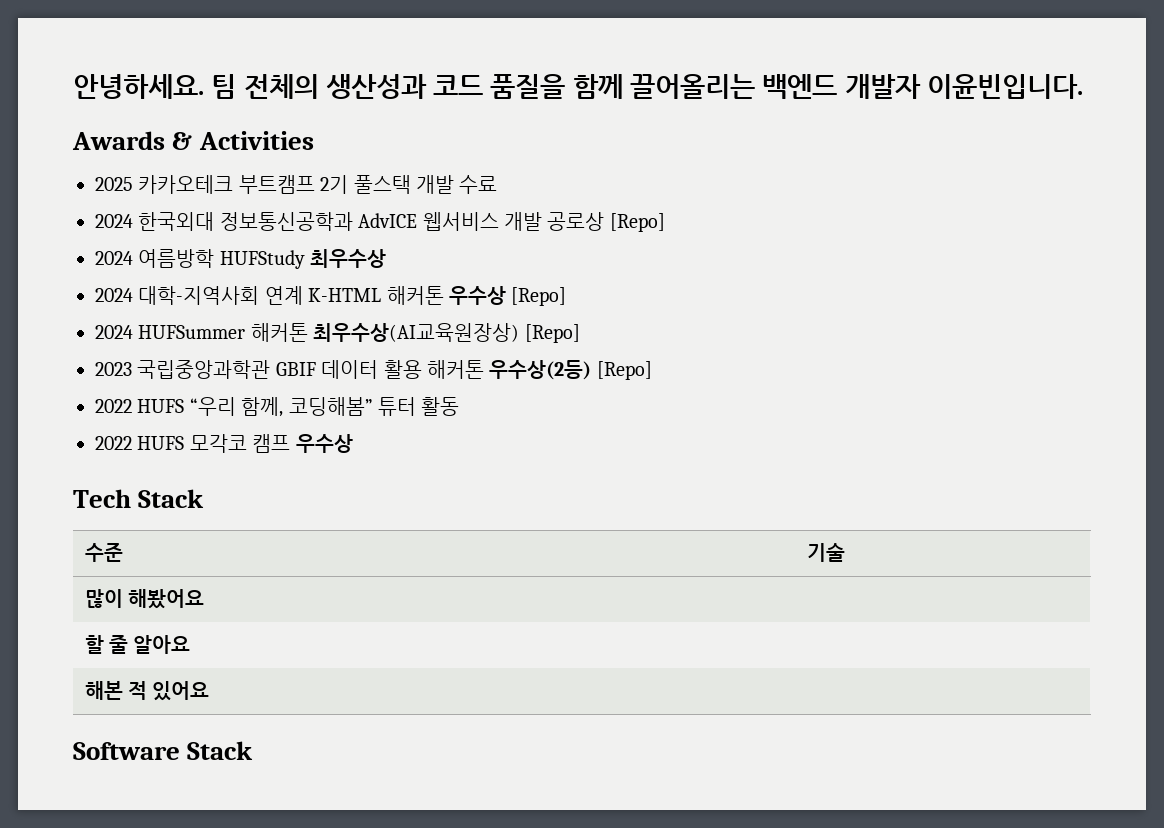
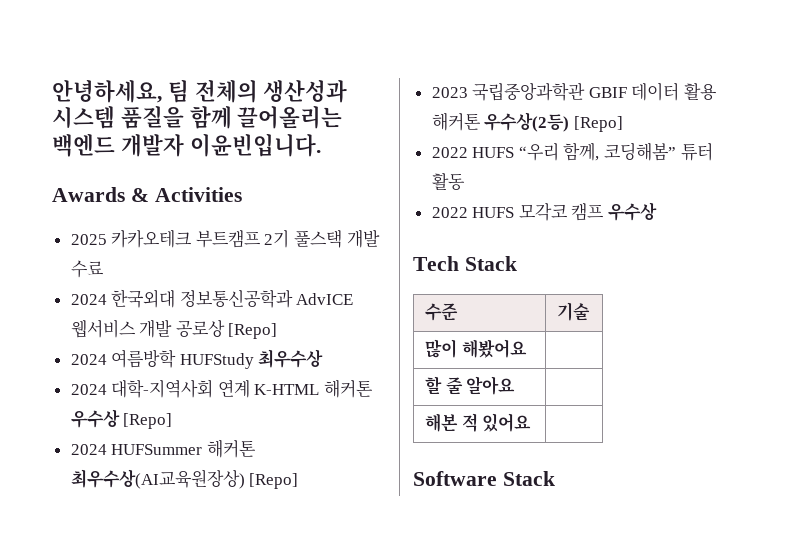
[73,74,204,99] 안녕하세요. -> [52,79,162,103] 안녕하세요,
[433,75,484,95] 코드 -> [52,106,115,129] 시스템

